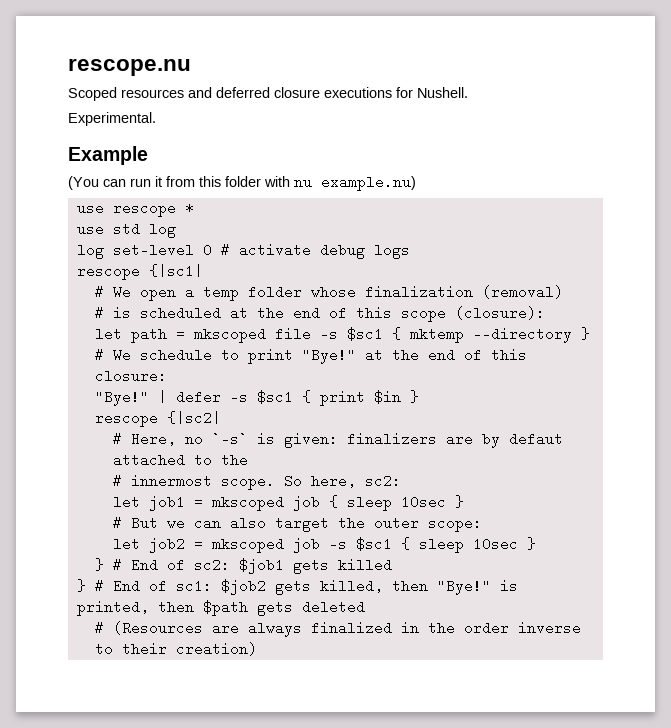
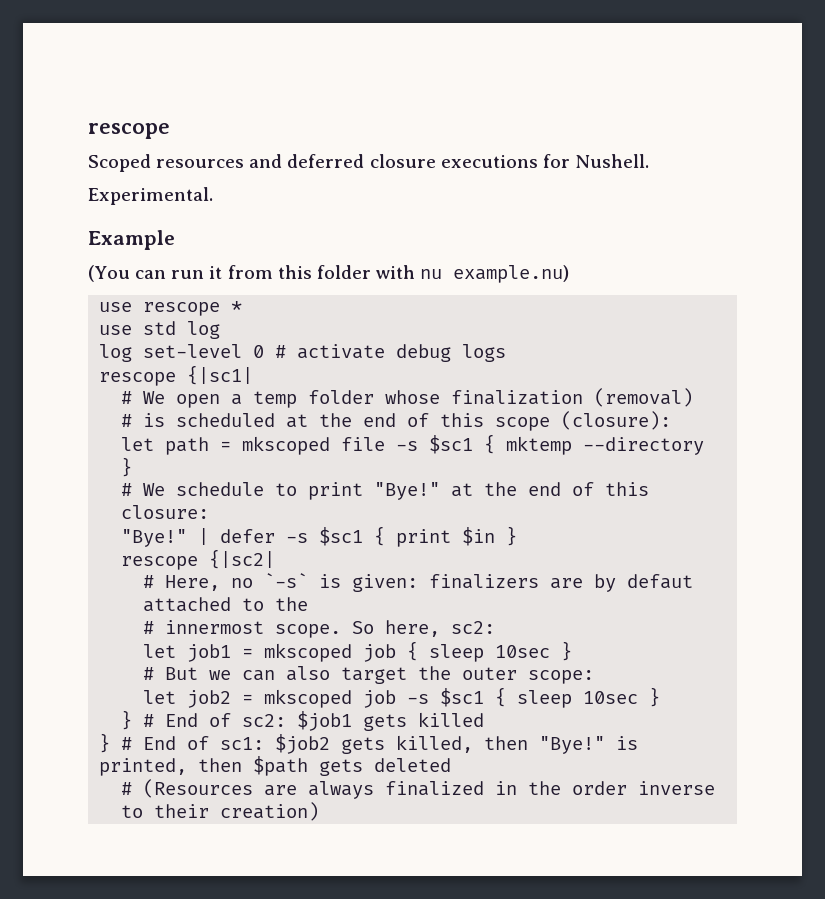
[68,59,191,76] rescope.nu -> [88,123,170,139] rescope

